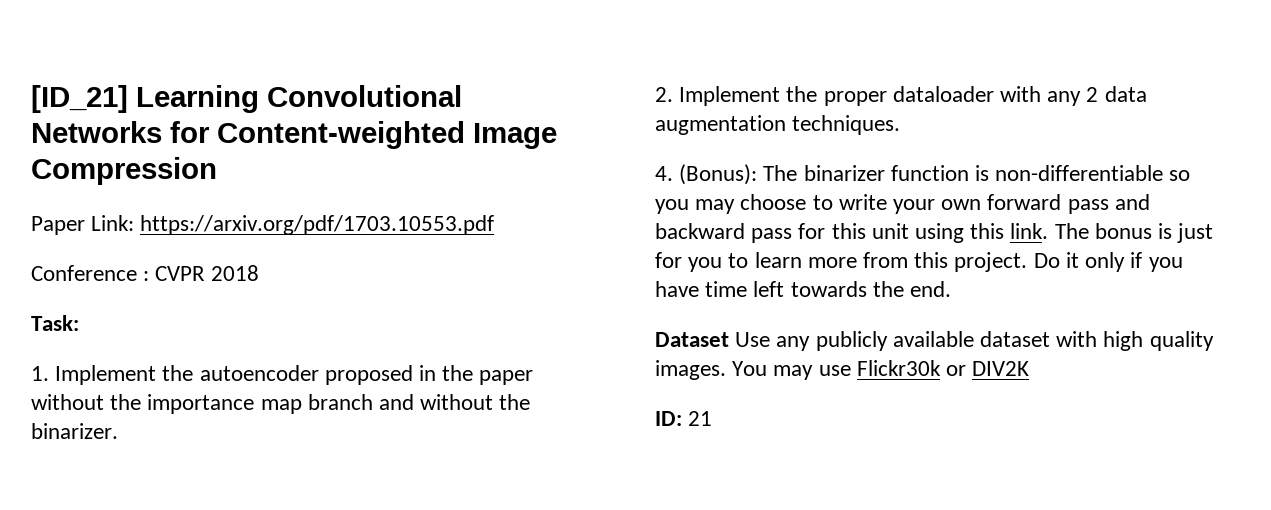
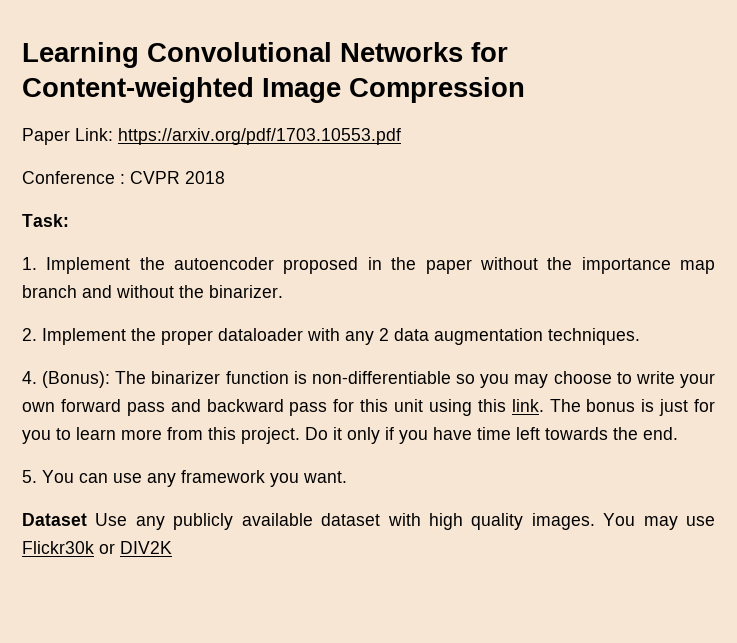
[31,85,128,113] [ID_21] -> (22, 55) none
(952, 289) none -> [22,470,347,487] // 5. You can use any framework you want.
[655,411,713,426] // ID: 21 -> (172, 547) none

